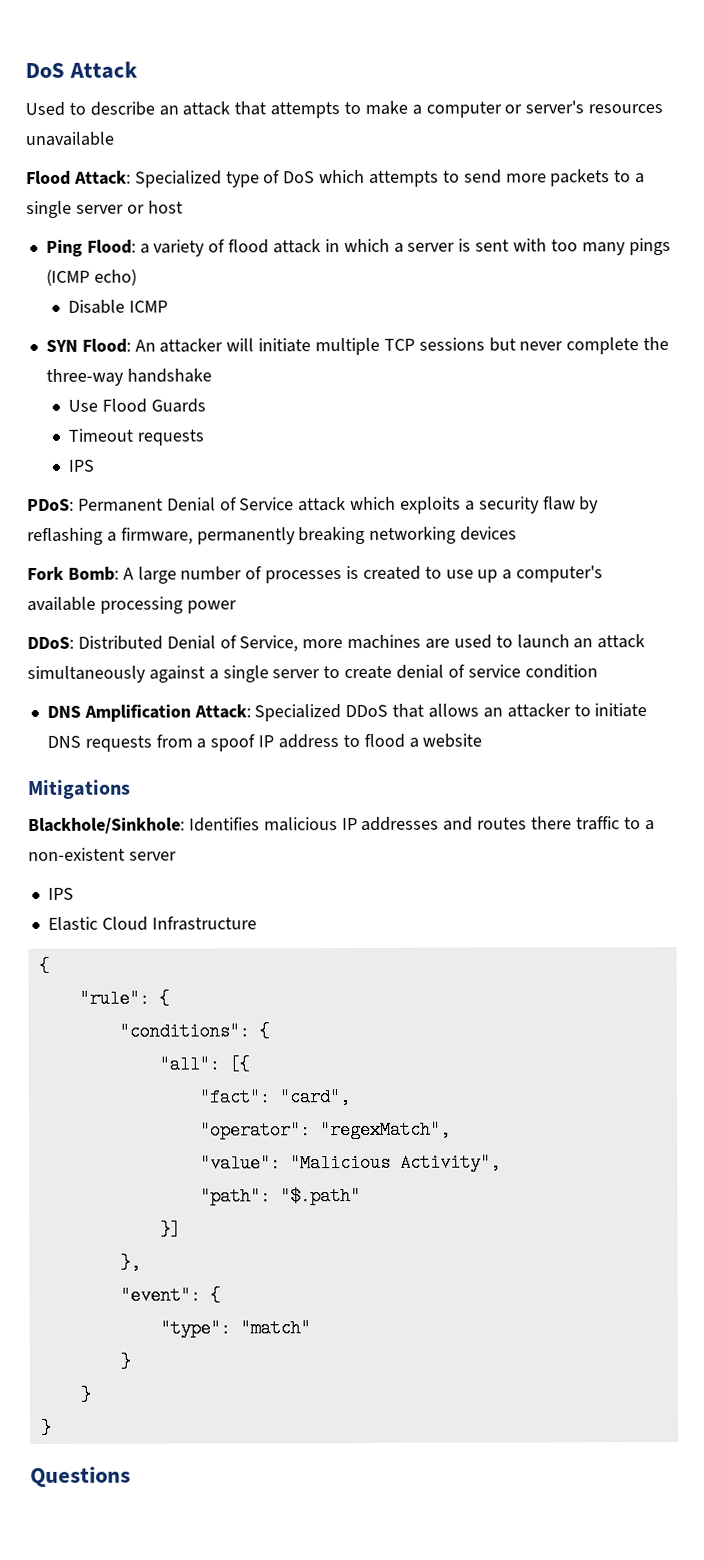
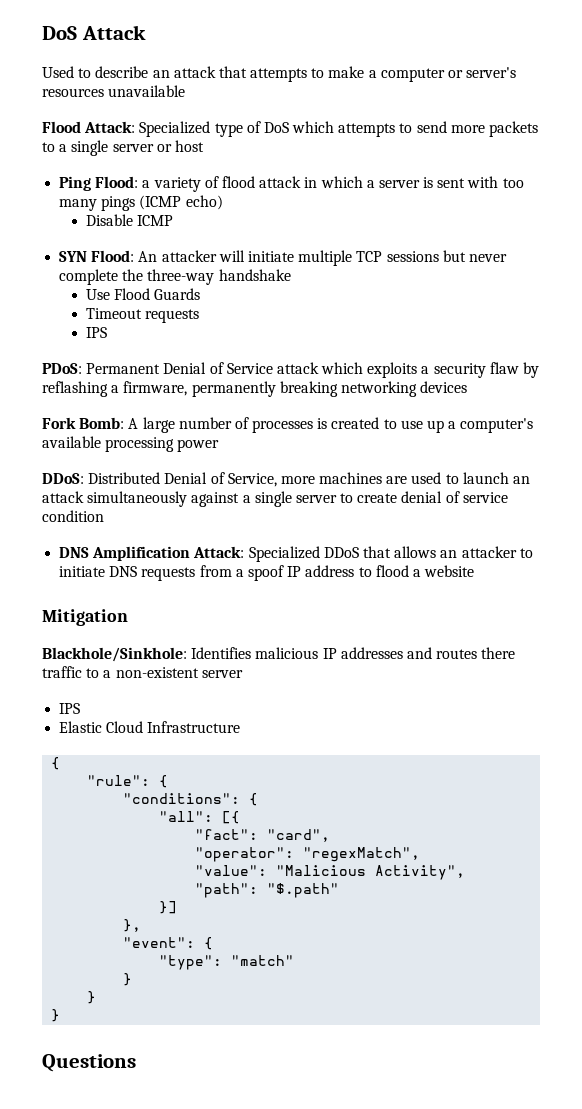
[27,779,131,800] Mitigations -> [42,609,128,626] Mitigation

